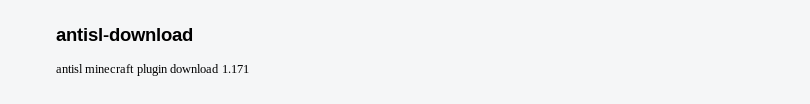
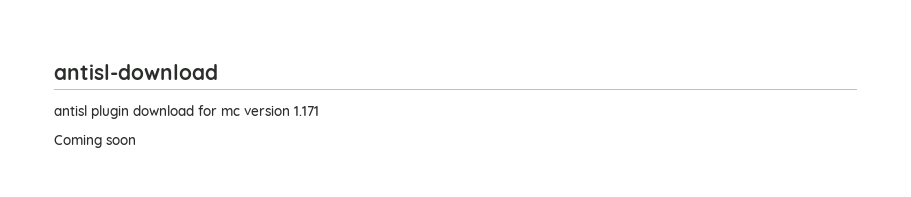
[85,64,135,73] minecraft -> (87, 110) none
(220, 68) none -> [198,105,290,116] for mc version
(249, 69) none -> [54,134,136,148] // Coming soon

